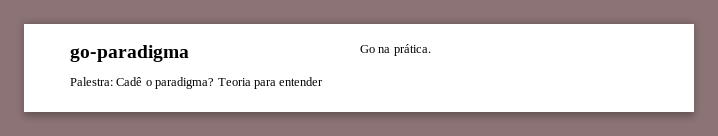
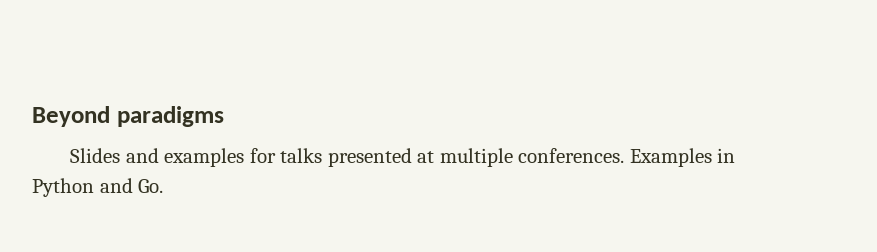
[70,45,189,62] [70,77,324,89] [360,44,431,56] go-paradigma // Palestra: Cadê o paradigma? Teoria para entender Go na prática. -> [32,106,224,127] [70,148,736,167] [32,178,164,197] Beyond paradigms // Slides and examples for talks presented at multiple conferences. Examples in Python and Go.

